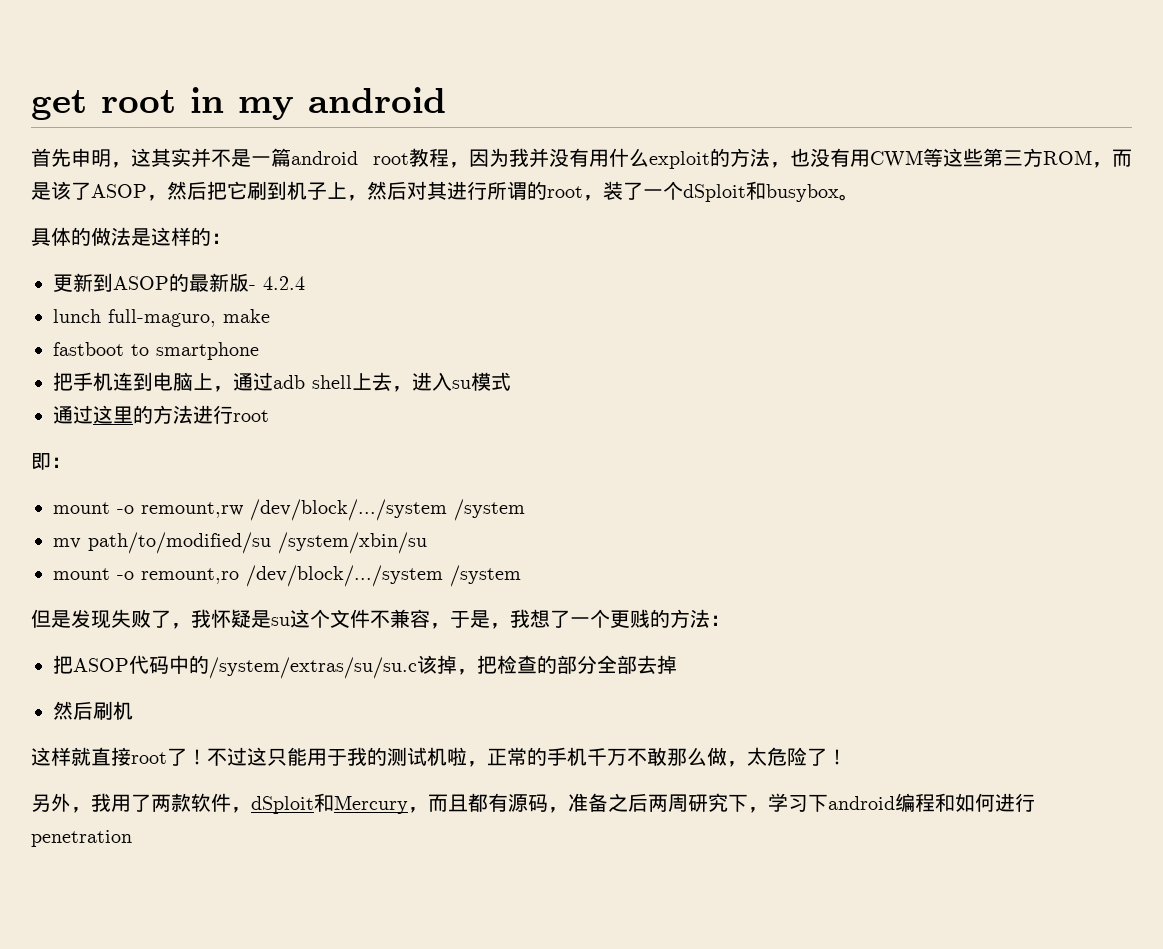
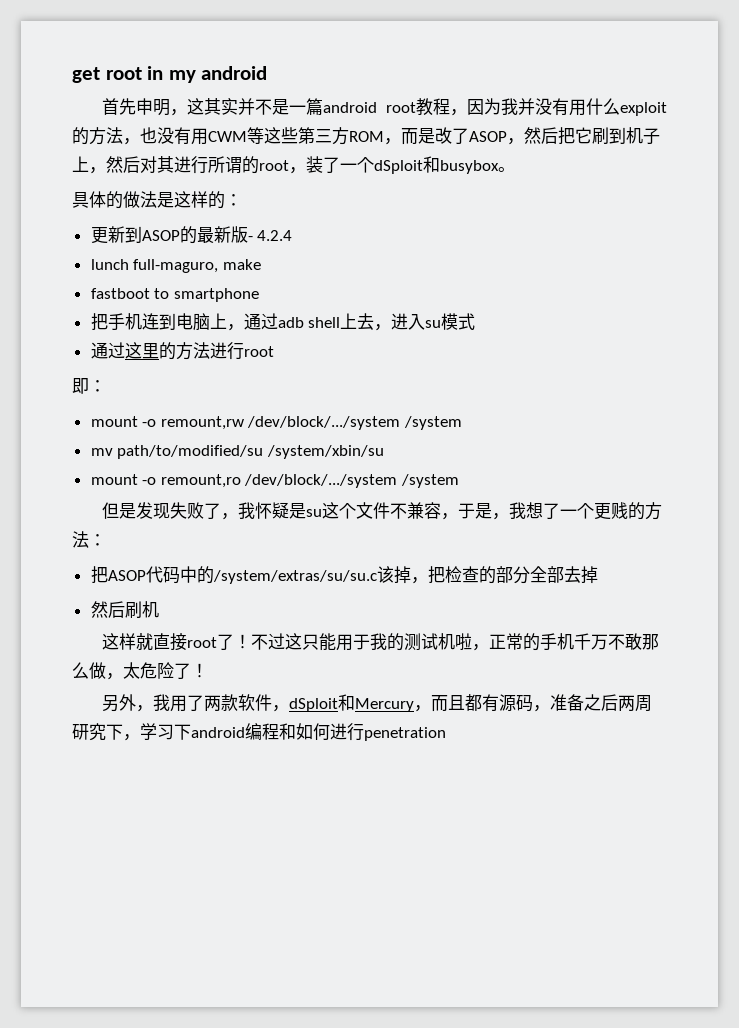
[51,181,71,200] 该 -> [435,127,452,144] 改

